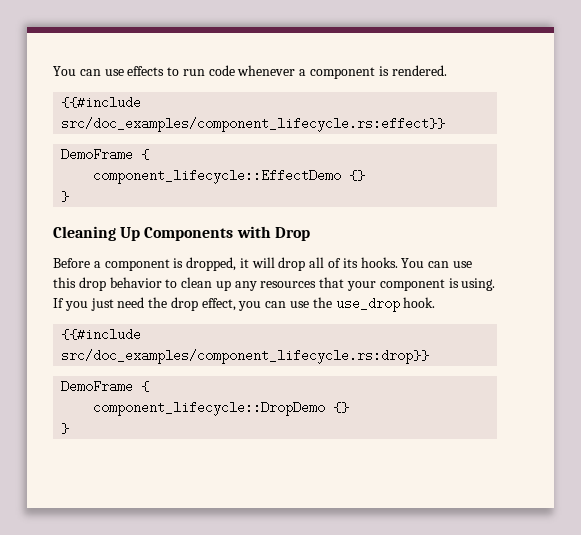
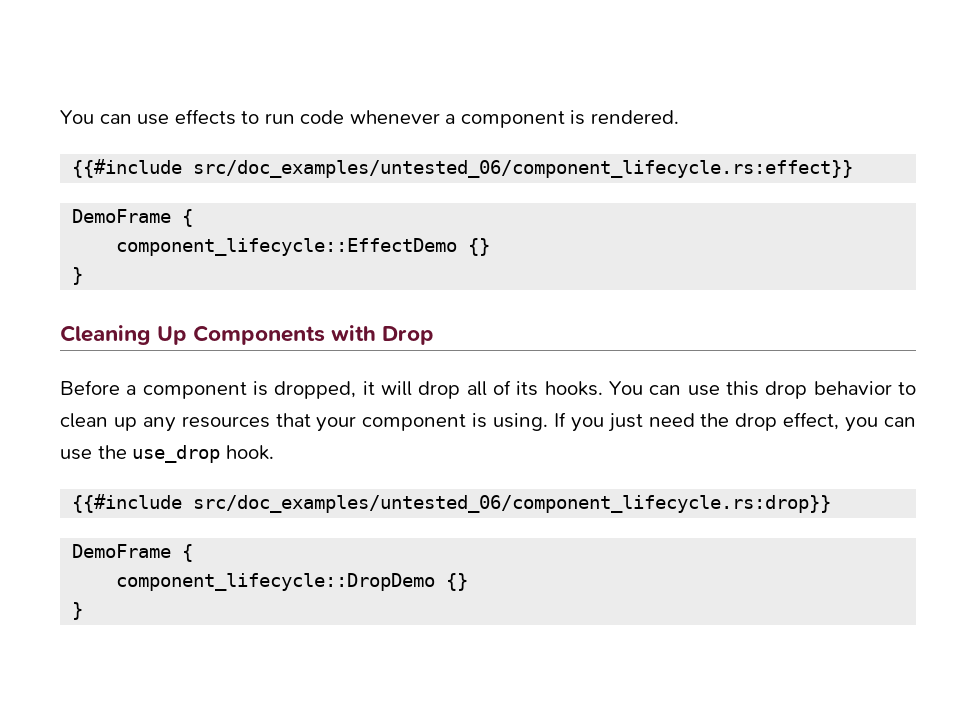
[61,117,446,132] src/doc_examples/component_lifecycle.rs:effect}} -> [193,160,854,178] src/doc_examples/untested_06/component_lifecycle.rs:effect}}
[61,349,430,364] src/doc_examples/component_lifecycle.rs:drop}} -> [193,495,832,513] src/doc_examples/untested_06/component_lifecycle.rs:drop}}

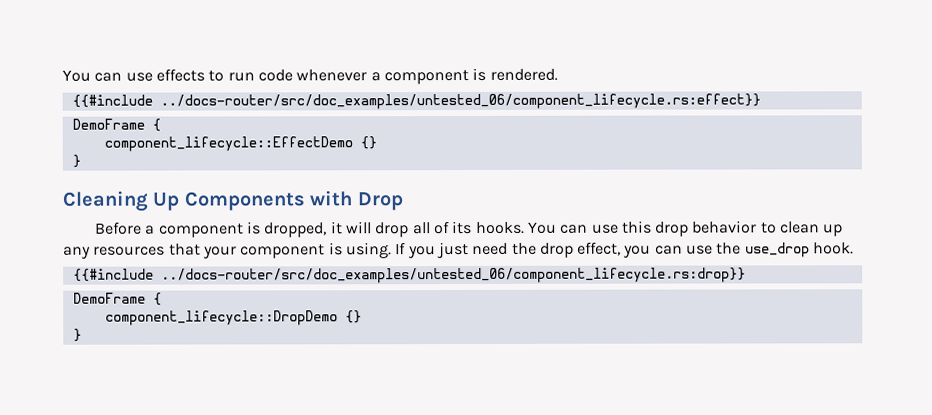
[193,160,854,178] src/doc_examples/untested_06/component_lifecycle.rs:effect}} -> [159,93,761,110] ../docs-router/src/doc_examples/untested_06/component_lifecycle.rs:effect}}
[193,495,832,513] src/doc_examples/untested_06/component_lifecycle.rs:drop}} -> [160,267,746,284] ../docs-router/src/doc_examples/untested_06/component_lifecycle.rs:drop}}

